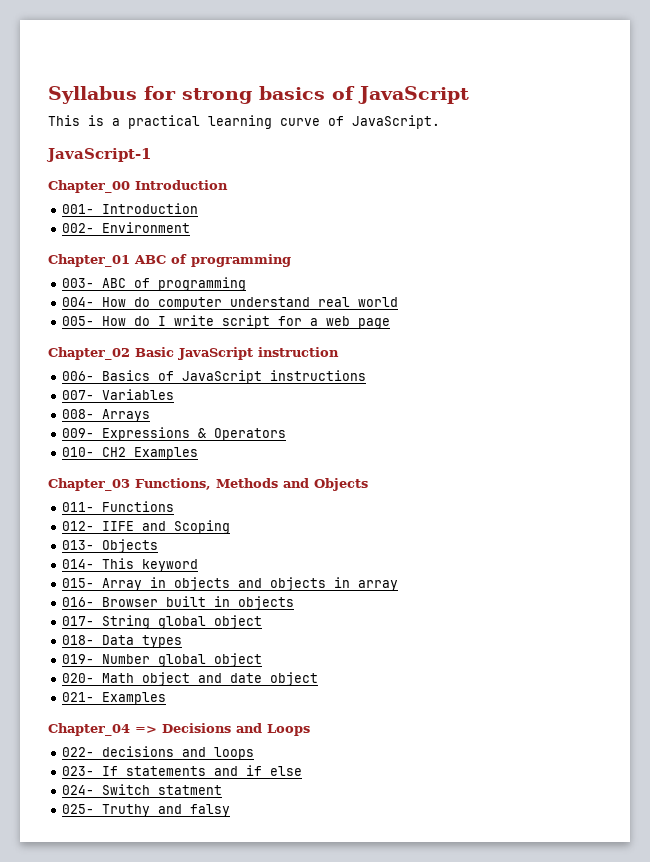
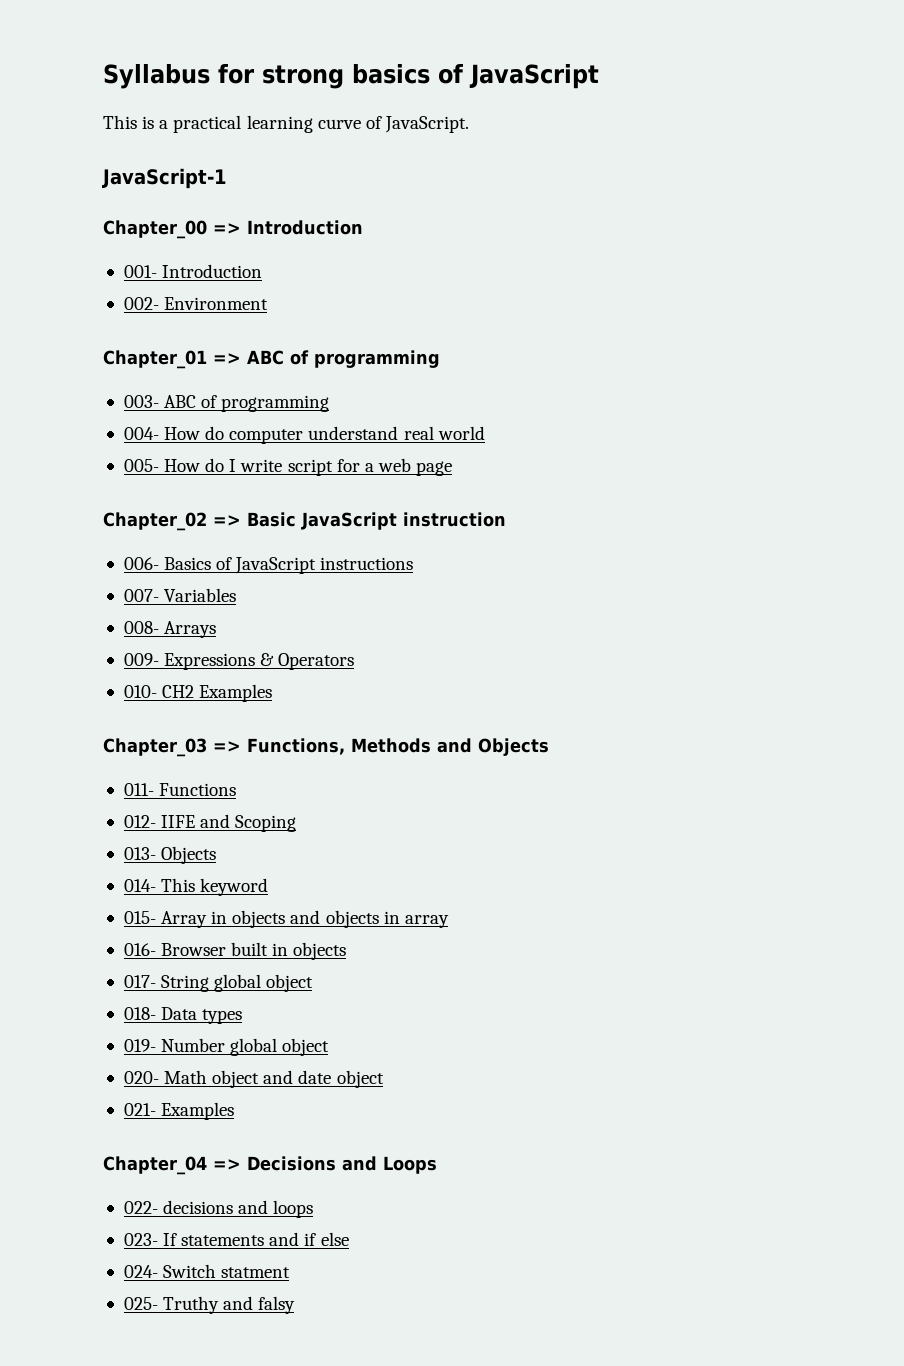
(130, 186) none -> [213,223,241,234] =>
(130, 260) none -> [213,353,241,364] =>
(130, 353) none -> [213,515,241,526] =>
(130, 484) none -> [213,741,241,752] =>

